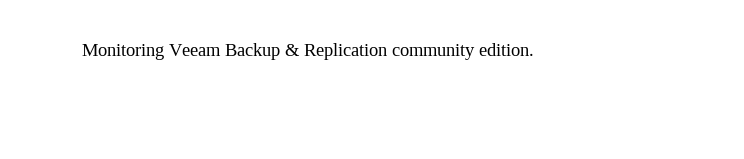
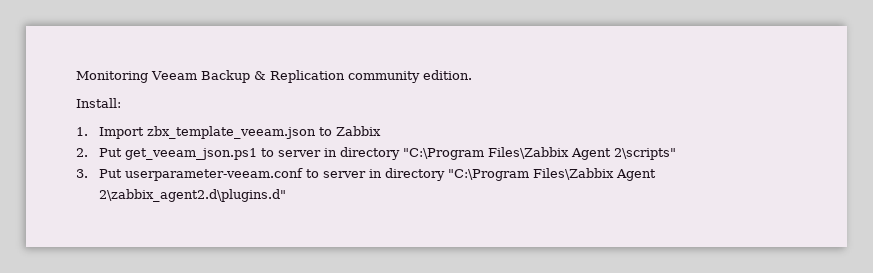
(534, 49) none -> [76,98,121,108] [76,126,381,139] [76,147,676,160] [76,168,656,181] [98,189,286,202] // Install: // 1. Import zbx_template_veeam.json to Zabbix // 2. Put get_veeam_json.ps1 to server in directory "C:\Program Files\Zabbix Agent 2\scripts" // 3. Put userparameter-veeam.conf to server in directory "C:\Program Files\Zabbix Agent 2\zabbix_agent2.d\plugins.d"

